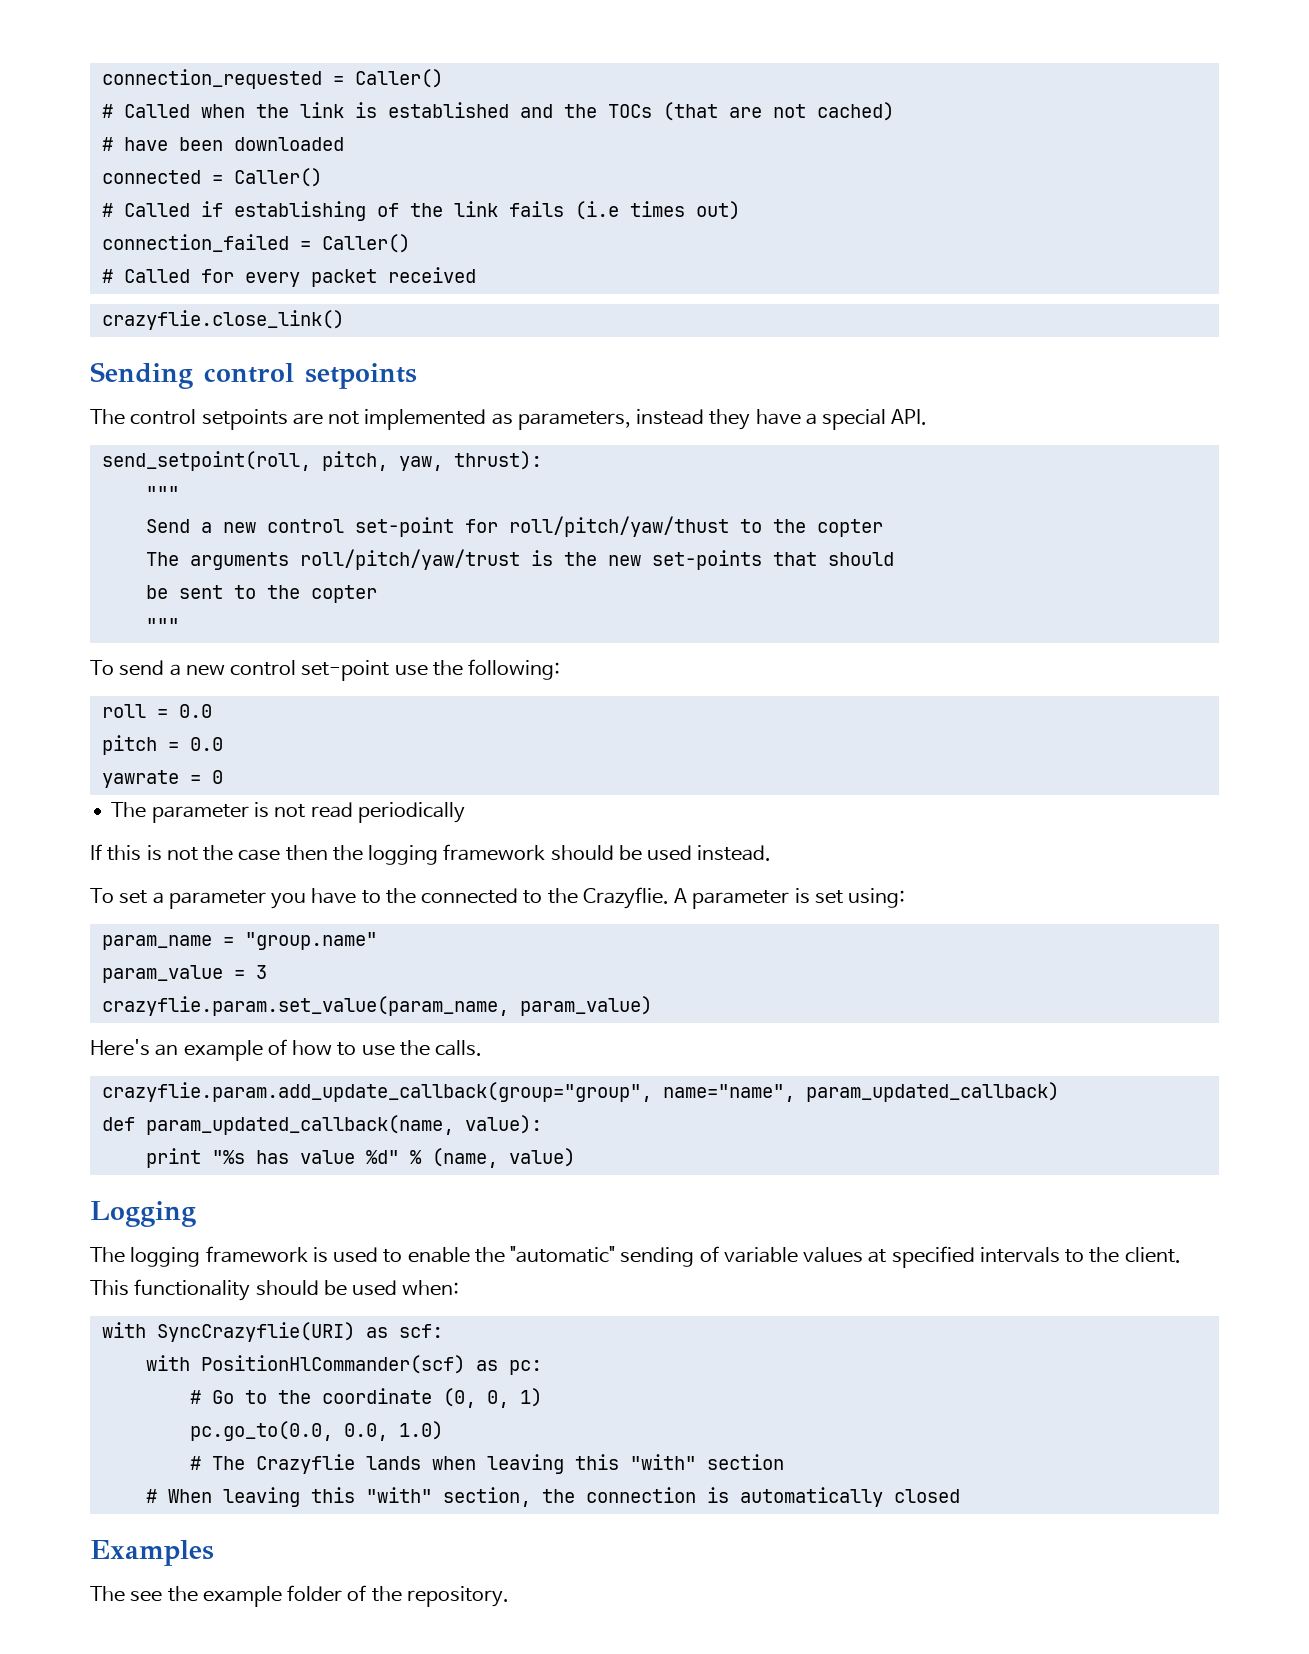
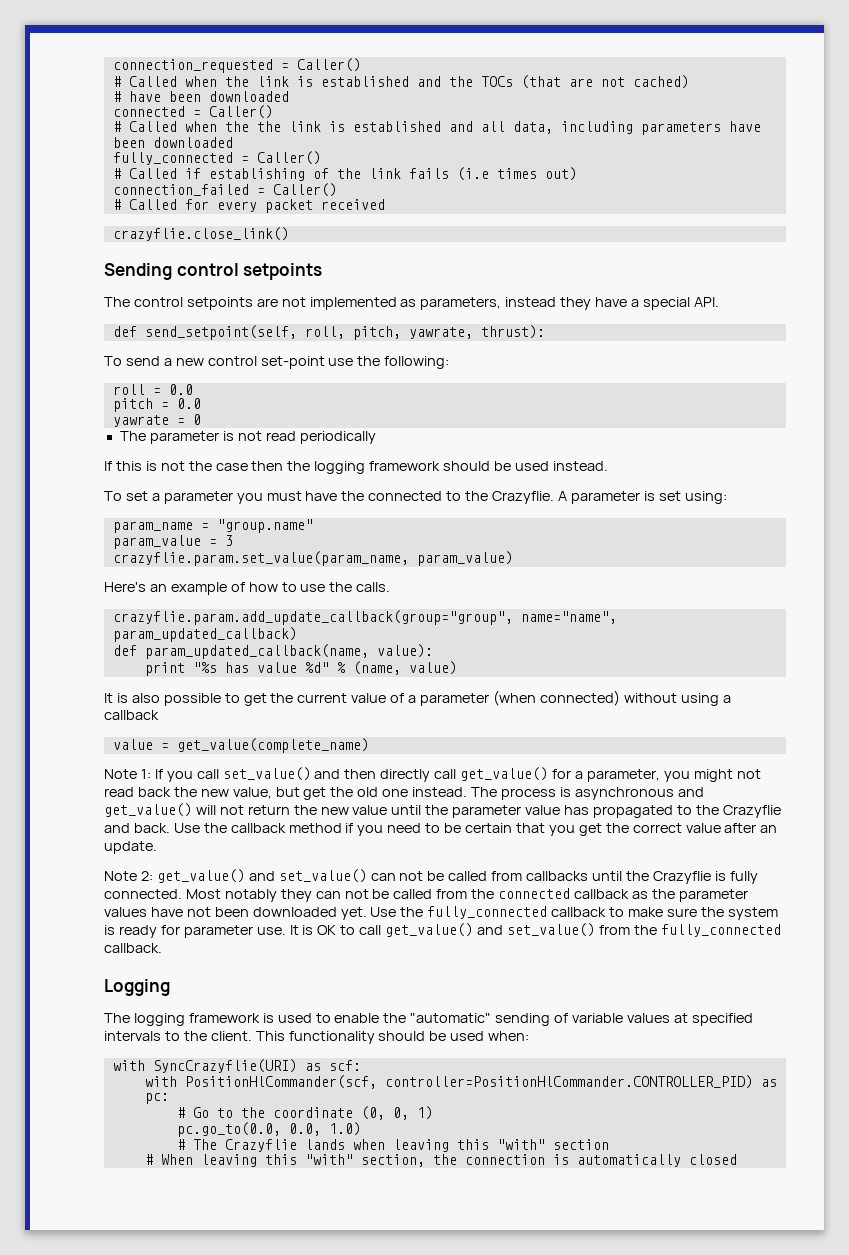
(322, 177) none -> [112,121,761,135] [112,137,233,148] [112,151,321,165] // # Called when the the link is established and all data, including parameters have been downloaded // fully_connected = Caller()
[101,451,542,471] [145,486,179,500] [145,516,883,537] [145,549,894,570] [145,585,377,603] [145,618,179,632] send_setpoint(roll, pitch, yaw, thrust): // """ // Send a new control set-point for roll/pitch/yaw/thust to the copter // The arguments roll/pitch/yaw/trust is the new set-points that should // be sent to the copter // """ -> [112,325,545,340] def send_setpoint(self, roll, pitch, yawrate, thrust):
[311,888,381,904] have to -> [266,491,338,501] must have
(575, 1157) none -> [104,690,731,706] [104,710,159,720] [112,738,369,753] [104,767,761,782] [104,787,704,800] [104,803,781,818] [104,823,778,836] [104,841,157,854] [104,869,758,884] [104,888,748,902] [104,906,778,920] [104,923,781,938] [104,943,162,953] // It is also possible to get the current value of a parameter (when connected) without using a callback // value = get_value(complete_name) // Note 1: If you call set_value() and then directly call get_value() for a parameter, you might not read back the new value, but get the old one instead. The process is asynchronous and get_value() will not return the new value until the parameter value has propagated to the Crazyflie and back. Use the callback method if you need to be certain that you get the correct value after an update. // Note 2: get_value() and set_value() can not be called from callbacks until the Crazyflie is fully connected. Most notably they can not be called from the connected callback as the parameter values have not been downloaded yet. Use the fully_connected callback to make sure the system is ready for parameter use. It is OK to call get_value() and set_value() from the fully_connected callback.
[200,1355,465,1374] PositionHlCommander(scf) -> [184,1075,753,1089] PositionHlCommander(scf, controller=PositionHlCommander.CONTROLLER_PID)
[90,1540,214,1566] [90,1585,509,1607] // Examples // The see the example folder of the repository. -> (737, 1159) none

